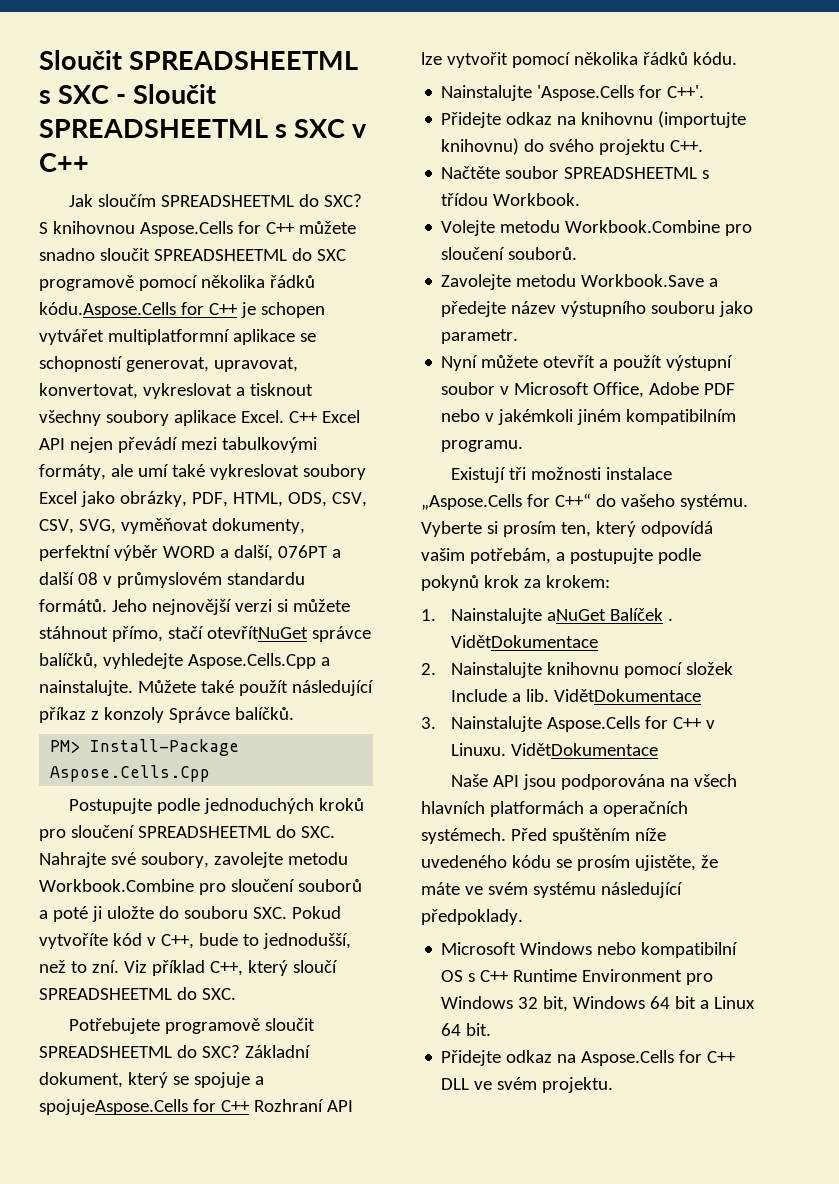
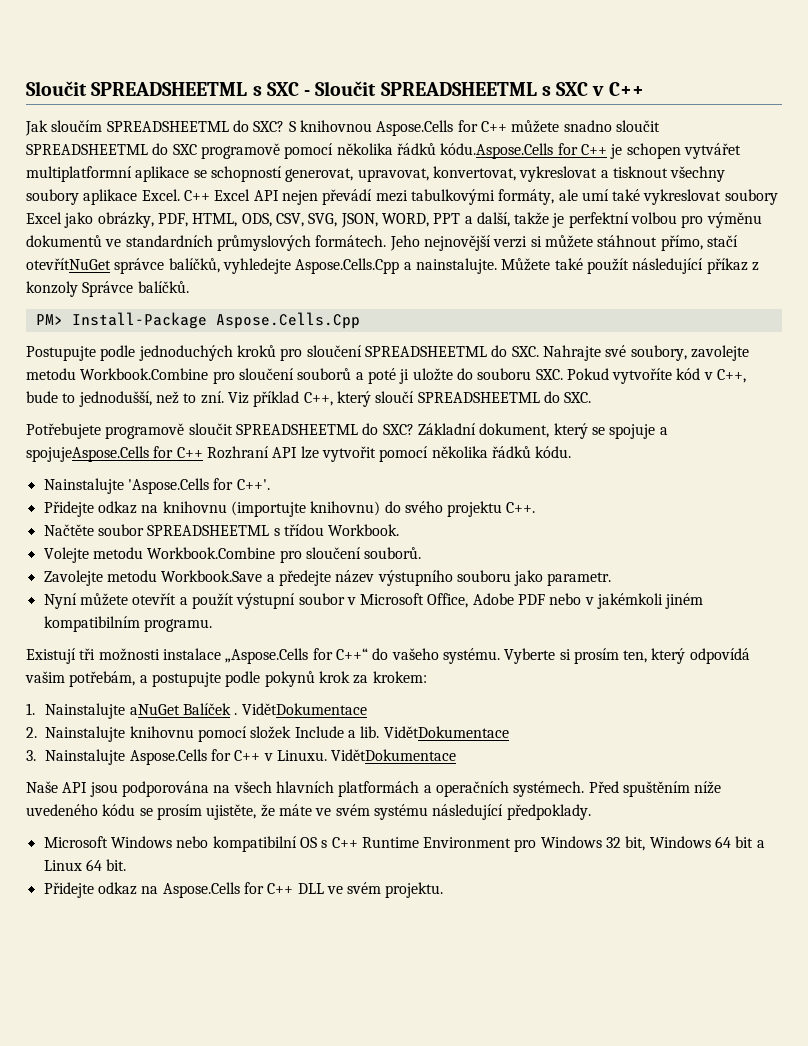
[39,518,305,534] [39,545,341,561] [39,572,305,588] [39,599,107,612] CSV, SVG, vyměňovat dokumenty, perfektní výběr WORD a další, 076PT a další 08 v průmyslovém standardu formátů. -> [308,212,762,228] [26,235,387,251] SVG, JSON, WORD, PPT a další, takže je perfektní volbou pro výměnu dokumentů ve standardních průmyslových formátech.

